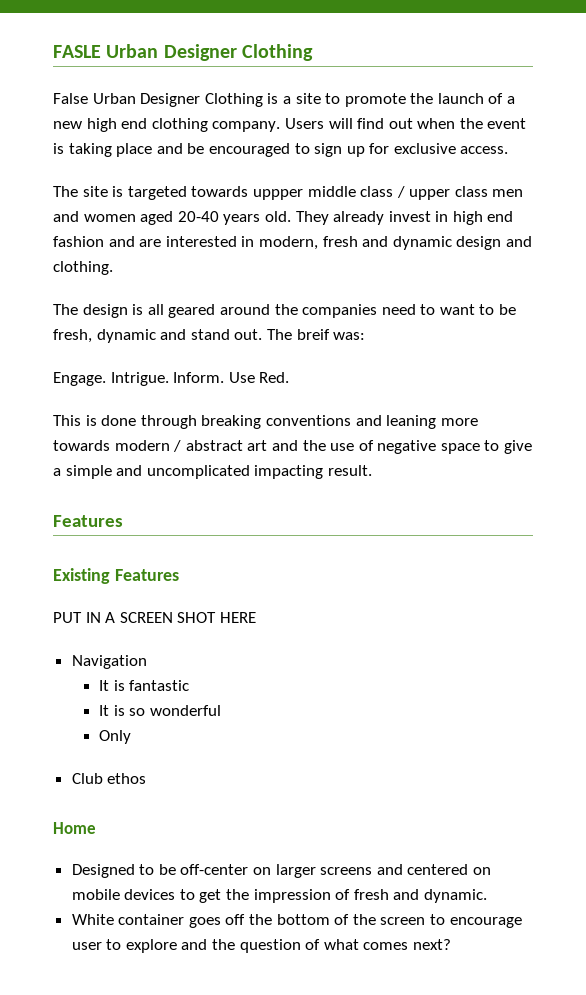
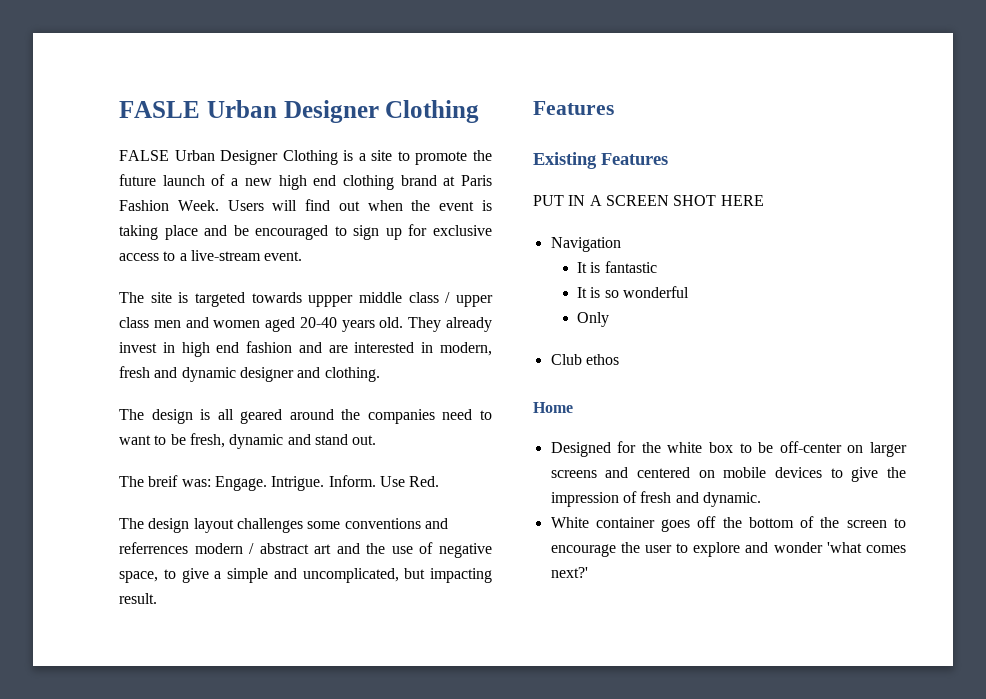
[53,93,88,104] False -> [119,150,169,161] FALSE
(434, 98) none -> [119,174,156,186] future
[212,121,281,132] company. -> [400,175,492,186] [119,200,219,211] brand at Paris Fashion Week.
[460,146,509,154] access. -> [119,250,303,261] access to a live-stream event.
[456,236,502,250] design -> [239,367,294,382] designer
(263, 334) none -> (377, 440) //
(366, 336) // -> (211, 483) none
[53,415,478,429] [53,440,110,451] This is done through breaking conventions and leaning more towards -> [119,518,448,533] [119,542,188,554] The design layout challenges some conventions and referrences
[440,443,480,454] space -> [119,571,158,583] space,
[146,465,250,479] uncomplicated -> [302,568,426,583] uncomplicated, but
(135, 871) none -> [617,441,733,453] for the white box
[199,889,222,903] get -> [851,467,879,482] give
(522, 922) none -> [620,542,640,553] the
[212,939,452,953] the question of what comes next? -> [773,542,906,553] [550,567,588,578] wonder 'what comes next?'

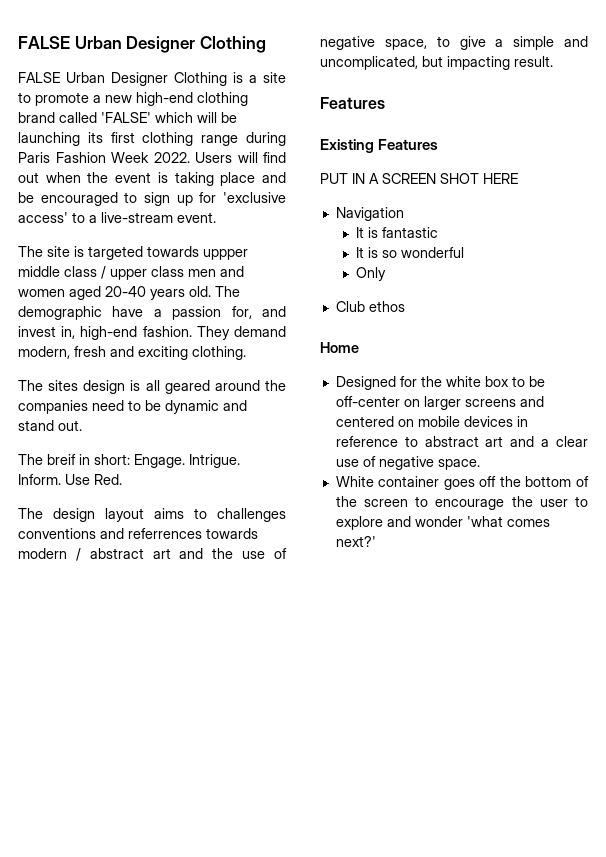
[119,101,200,118] FASLE -> [18,36,70,49] FALSE
[472,150,492,161] [119,174,492,190] [119,200,219,211] the future launch of a new high end clothing brand at Paris Fashion Week. -> [93,92,248,106] [18,112,237,123] [18,132,286,146] [18,152,190,163] a new high-end clothing brand called 'FALSE' which will be launching its first clothing range during Paris Fashion Week 2022.
[432,225,492,236] [119,253,159,261] exclusive access -> [222,192,286,203] [18,212,68,223] 'exclusive access'
[408,317,492,332] [119,341,492,357] [119,366,321,382] They already invest in high end fashion and are interested in modern, fresh and dynamic designer and -> [215,286,240,297] [18,306,286,320] [18,326,286,340] [18,346,188,360] The demographic have a passion for, and invest in, high-end fashion. They demand modern, fresh and exciting
(144, 414) none -> [48,380,79,391] sites
[119,433,225,448] want to be fresh, -> [145,400,161,411] be
[181,479,211,487] was: -> [79,454,130,465] in short:
[236,518,341,533] challenges some -> [154,508,286,522] aims to challenges
(188, 548) none -> [206,528,258,539] towards
[830,467,906,482] [550,491,761,507] to give the impression of fresh and dynamic. -> [516,416,528,427] [335,436,588,447] [335,456,480,470] in reference to abstract art and a clear use of negative space.

